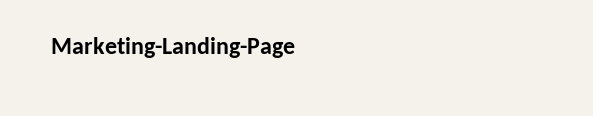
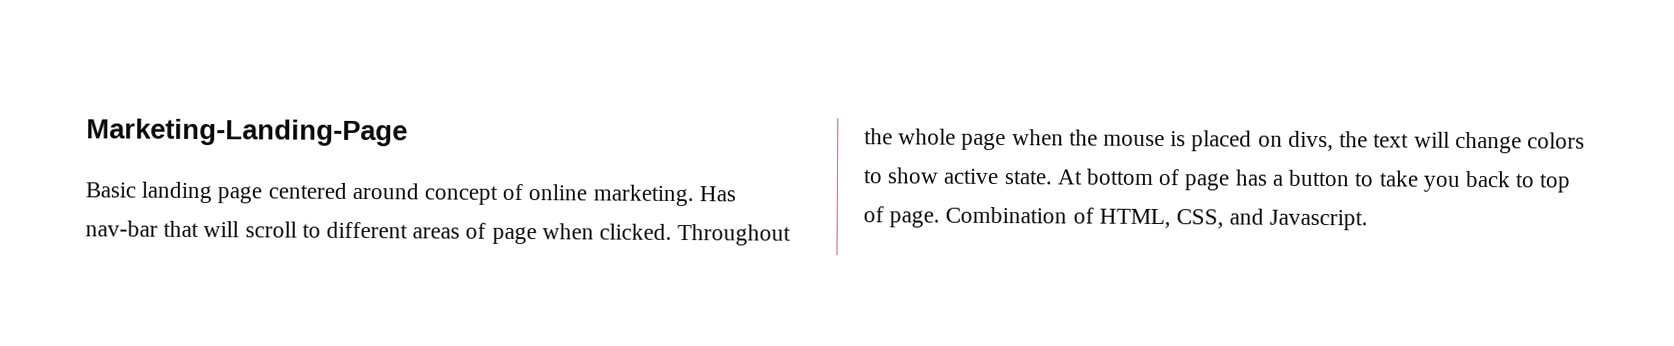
(295, 47) none -> [85,181,736,207] [85,220,792,246] [864,128,1585,154] [863,167,1572,193] [863,206,1369,231] // Basic landing page centered around concept of online marketing. Has nav-bar that will scroll to different areas of page when clicked. Throughout the whole page when the mouse is placed on divs, the text will change colors to show active state. At bottom of page has a button to take you back to top of page. Combination of HTML, CSS, and Javascript.

